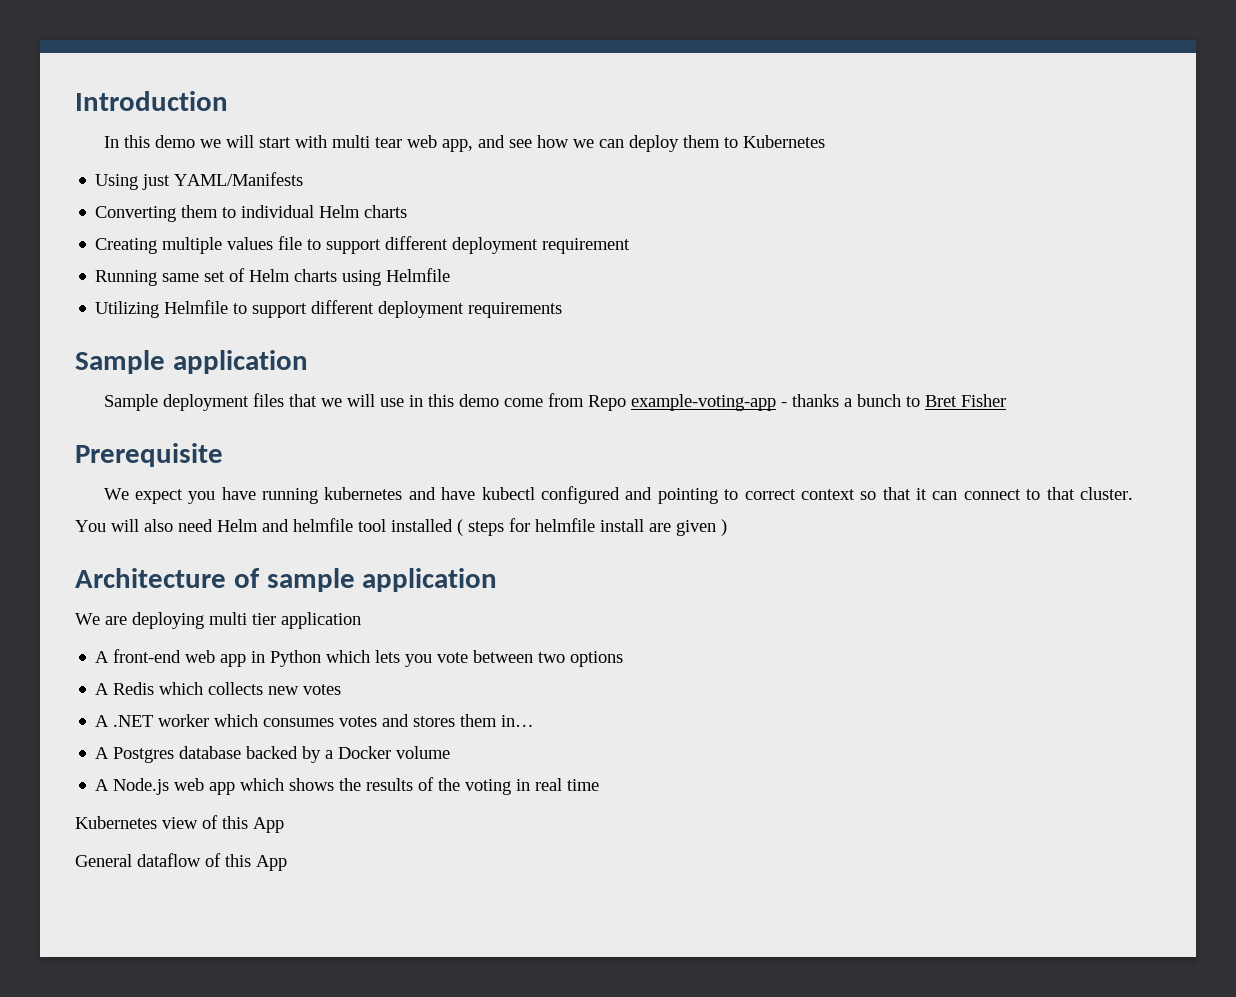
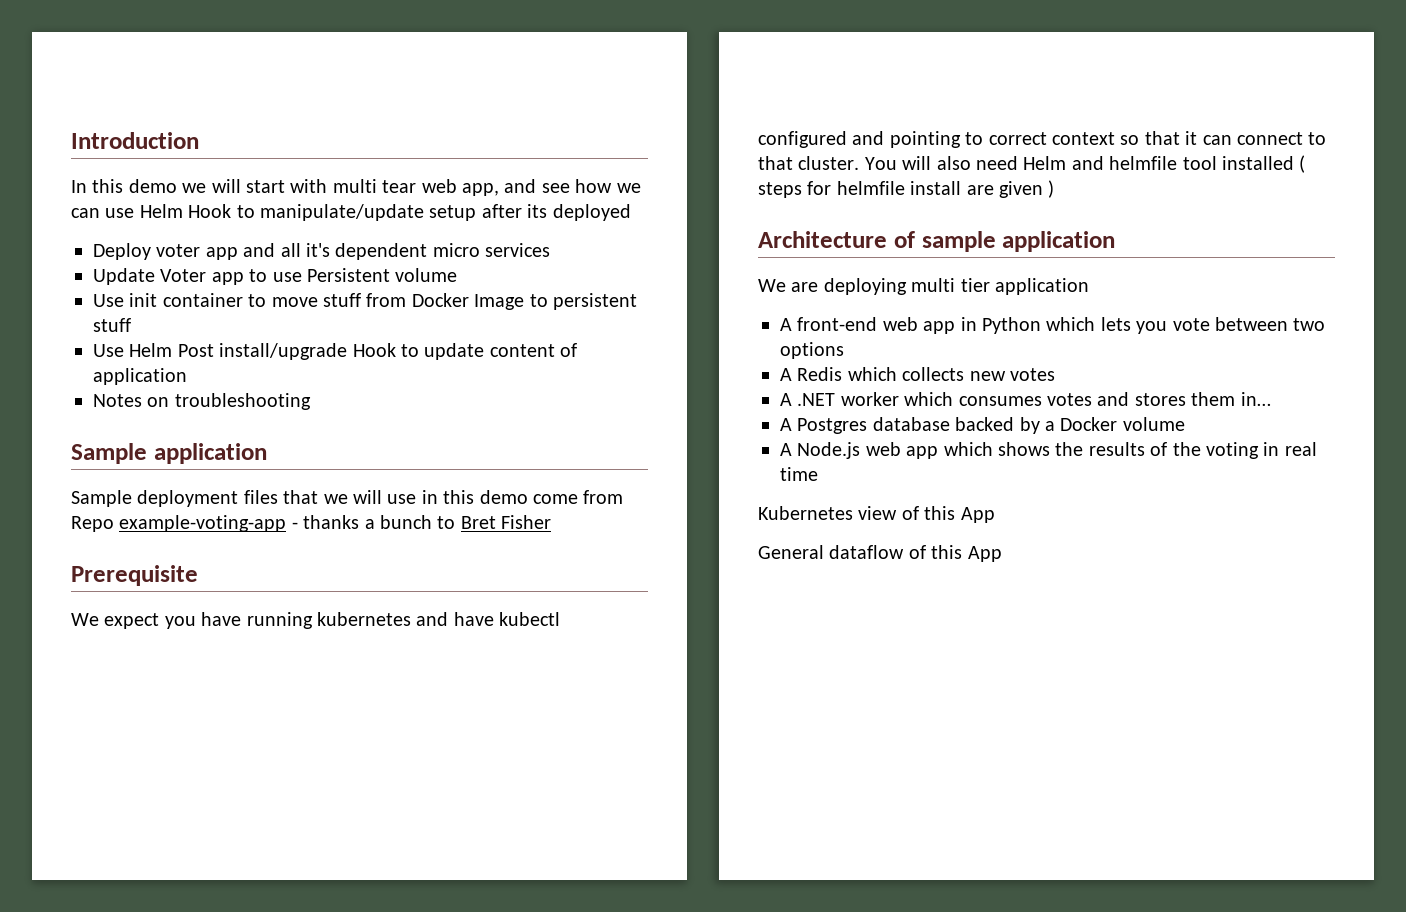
[628,135,825,152] [95,172,304,190] [95,205,408,222] [95,236,631,254] [95,268,451,286] [95,300,563,318] deploy them to Kubernetes // Using just YAML/Manifests // Converting them to individual Helm charts // Creating multiple values file to support different deployment requirement // Running same set of Helm charts using Helmfile // Utilizing Helmfile to support different deployment requirements -> [105,204,631,221] [93,243,551,260] [93,268,458,285] [93,293,637,310] [93,318,131,332] [93,343,578,360] [93,368,187,385] [93,393,311,410] use Helm Hook to manipulate/update setup after its deployed // Deploy voter app and all it's dependent micro services // Update Voter app to use Persistent volume // Use init container to move stuff from Docker Image to persistent stuff // Use Helm Post install/upgrade Hook to update content of application // Notes on troubleshooting

